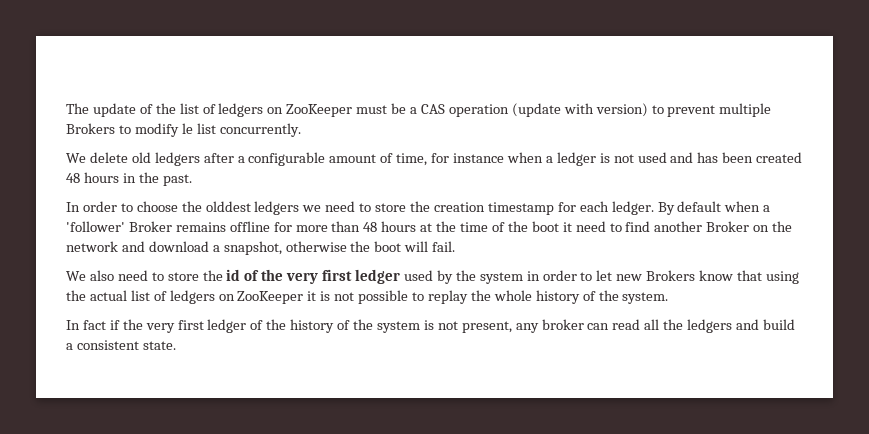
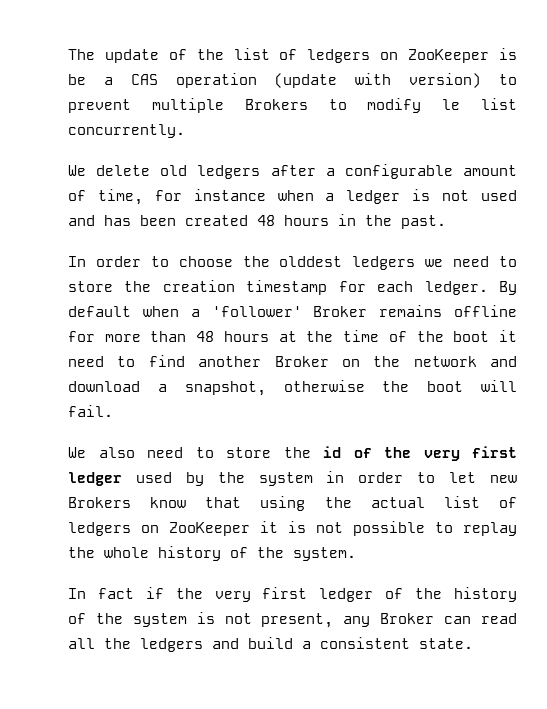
[356,105,388,114] must -> [499,48,517,60] is
[541,319,584,330] broker -> [380,613,435,624] Broker

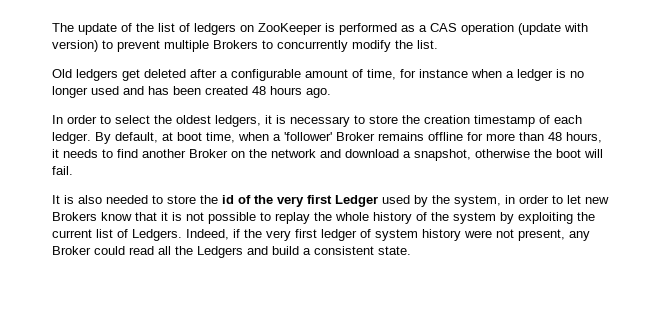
[68,74,86,85] be -> [339,23,415,35] performed as
[367,98,517,113] [68,124,185,138] [68,165,261,179] modify le list concurrently. // We delete old ledgers -> [277,40,438,52] [52,69,186,81] concurrently modify the list. // Old ledgers get deleted
[442,190,470,201] not -> [570,71,584,78] [52,86,88,98] no longer
[338,214,446,229] in the past. -> [306,88,331,98] ago.
[178,256,490,270] choose the olddest ledgers we need -> [115,115,350,127] select the oldest ledgers, it is necessary
[338,281,366,292] for -> [539,115,550,124] of
[68,306,131,317] default -> [115,132,235,143] default, at boot time,
[223,330,517,342] [68,356,104,367] hours at the time of the boot it need -> [566,132,602,143] [52,149,98,158] hours, it needs
[68,447,183,458] We also need -> [52,195,148,204] It is also needed
[68,472,122,486] ledger -> [335,195,378,207] Ledger
[258,472,313,486] system -> [454,195,501,207] system,
[260,496,517,511] [68,522,250,536] using the actual list of ledgers on ZooKeeper -> (157, 216) none
[293,547,356,561] [68,588,134,599] system. // In fact -> [453,212,595,224] [52,229,229,241] system by exploiting the current list of Ledgers. Indeed,
[415,587,517,602] [68,612,215,627] the history of the system is -> [375,229,492,241] system history were
[444,616,472,624] can -> [94,246,125,255] could
[140,638,203,652] ledgers -> [197,246,243,258] Ledgers

